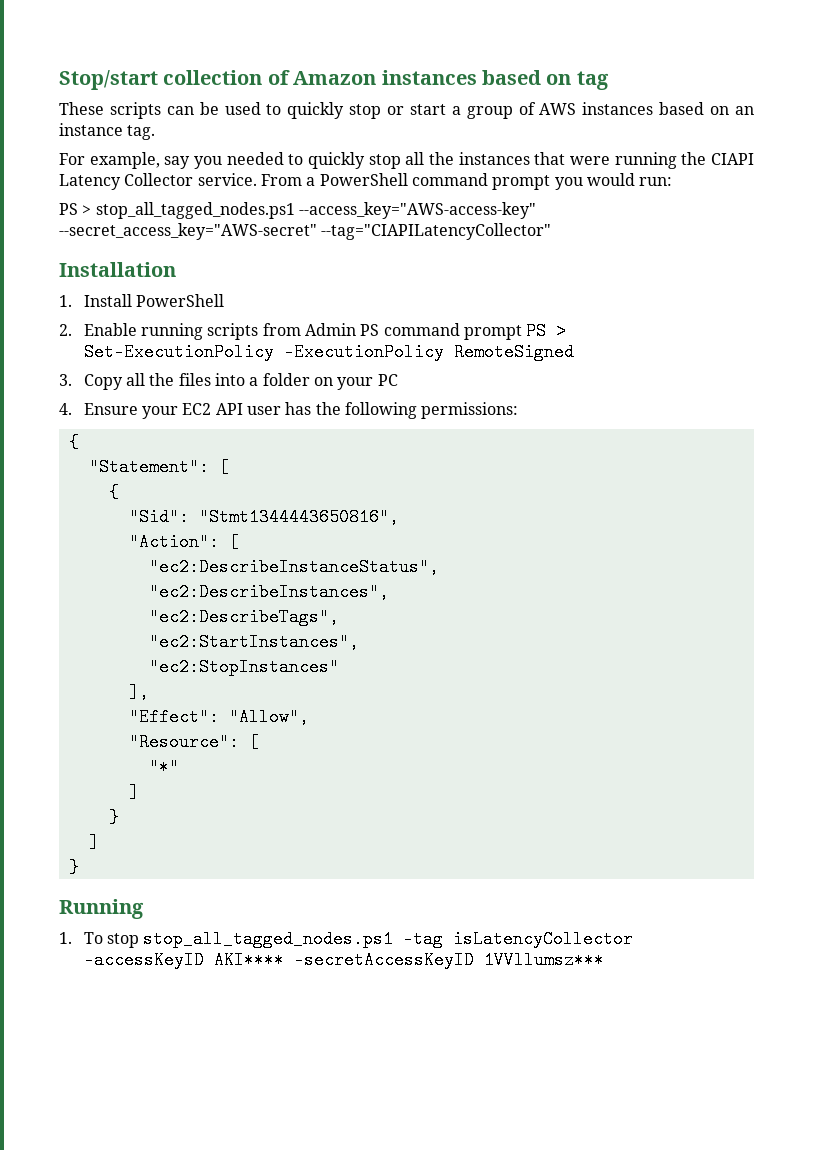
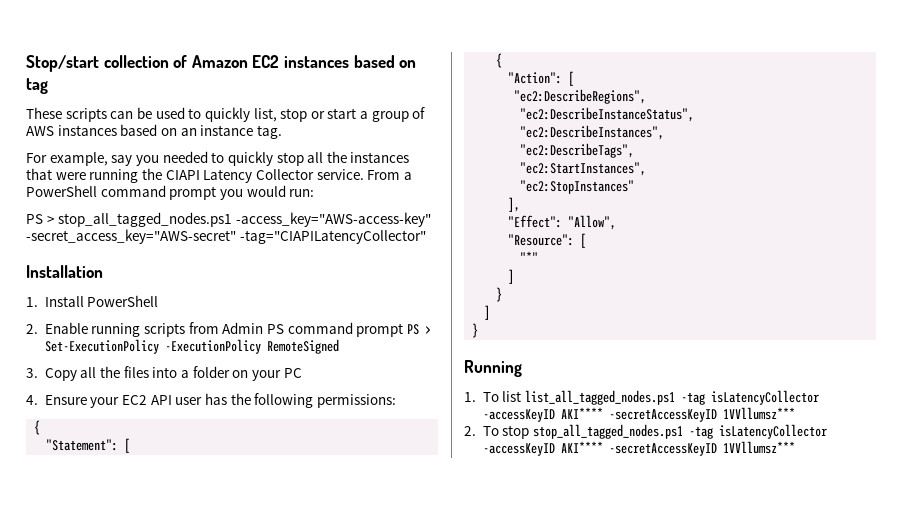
(377, 78) none -> [252,55,280,68] EC2
(345, 110) none -> [253,108,277,122] list,
[298,202,536,219] [59,223,552,240] --access_key="AWS-access-key" --secret_access_key="AWS-secret" --tag="CIAPILatencyCollector" -> [235,212,431,227] [26,229,426,244] -access_key="AWS-access-key" -secret_access_key="AWS-secret" -tag="CIAPILatencyCollector"
[128,508,399,526] // "Sid": "Stmt1344443650816", -> (503, 60) none
(239, 542) none -> [514,89,647,104] // "ec2:DescribeRegions",
(103, 938) none -> [502,390,820,405] [482,407,795,422] [464,426,499,436] list list_all_tagged_nodes.ps1 -tag isLatencyCollector -accessKeyID AKI**** -secretAccessKeyID 1VVllumsz*** // 2. To

